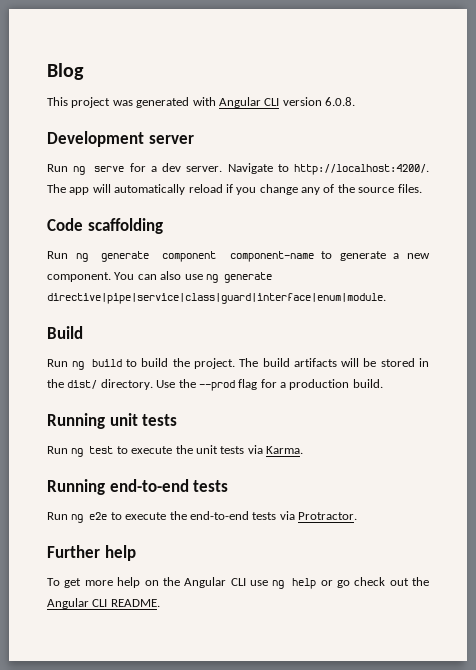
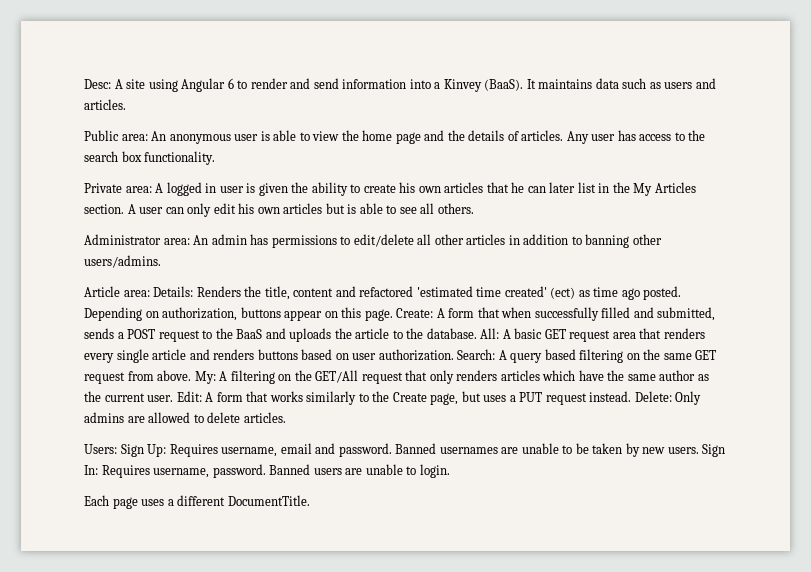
[47,63,84,80] [47,97,355,108] [47,131,194,147] [47,163,429,175] [47,184,422,195] [47,218,163,234] [47,251,430,262] [47,271,272,283] [47,293,386,304] [47,326,83,339] [47,358,430,370] [47,379,383,391] [47,413,178,429] [47,445,303,457] [47,479,229,495] [47,511,357,523] [47,545,136,561] [47,577,429,589] [47,598,160,609] Blog // This project was generated with Angular CLI version 6.0.8. // Development server // Run ng serve for a dev server. Navigate to http://localhost:4200/. The app will automatically reload if you change any of the source files. // Code scaffolding // Run ng generate component component-name to generate a new component. You can also use ng generate directive|pipe|service|class|guard|interface|enum|module. // Build // Run ng build to build the project. The build artifacts will be stored in the dist/ directory. Use the --prod flag for a production build. // Running unit tests // Run ng test to execute the unit tests via Karma. // Running end-to-end tests // Run ng e2e to execute the end-to-end tests via Protractor. // Further help // To get more help on the Angular CLI use ng help or go check out the Angular CLI README. -> [84,78,716,92] [84,99,126,110] [84,130,706,144] [84,151,216,165] [84,182,696,196] [84,203,474,217] [84,234,662,248] [84,255,161,268] [84,286,682,300] [84,307,716,321] [84,328,705,342] [84,349,717,363] [84,370,709,384] [84,391,702,405] [84,412,286,423] [84,443,726,457] [84,464,450,478] [84,495,310,509] Desc: A site using Angular 6 to render and send information into a Kinvey (BaaS). It maintains data such as users and articles. // Public area: An anonymous user is able to view the home page and the details of articles. Any user has access to the search box functionality. // Private area: A logged in user is given the ability to create his own articles that he can later list in the My Articles section. A user can only edit his own articles but is able to see all others. // Administrator area: An admin has permissions to edit/delete all other articles in addition to banning other users/admins. // Article area: Details: Renders the title, content and refactored 'estimated time created' (ect) as time ago posted. Depending on authorization, buttons appear on this page. Create: A form that when successfully filled and submitted, sends a POST request to the BaaS and uploads the article to the database. All: A basic GET request area that renders every single article and renders buttons based on user authorization. Search: A query based filtering on the same GET request from above. My: A filtering on the GET/All request that only renders articles which have the same author as the current user. Edit: A form that works similarly to the Create page, but uses a PUT request instead. Delete: Only admins are allowed to delete articles. // Users: Sign Up: Requires username, email and password. Banned usernames are unable to be taken by new users. Sign In: Requires username, password. Banned users are unable to login. // Each page uses a different DocumentTitle.

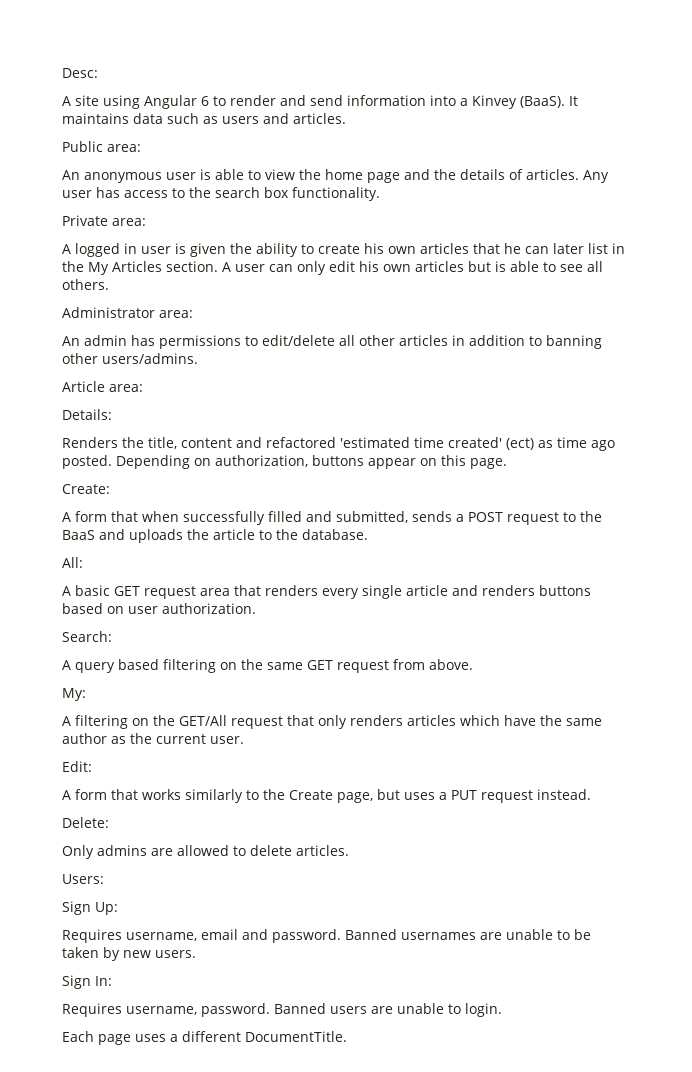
(111, 84) none -> (98, 73) //
(148, 137) none -> (141, 148) //
(152, 189) none -> (146, 222) //
(190, 241) none -> (193, 314) //
(150, 293) none -> (143, 388) //
(194, 291) none -> (112, 414) //
(393, 315) none -> (507, 463) //
(434, 313) none -> (110, 489) //
(477, 333) none -> (368, 534) //
(500, 333) none -> (83, 562) //
(454, 355) none -> (256, 608) //
(496, 354) none -> (112, 636) //
(192, 375) none -> (473, 664) //
(216, 377) none -> (86, 694) //
(174, 398) none -> (244, 740) //
(202, 396) none -> (92, 766) //
(632, 396) none -> (591, 794) //
(672, 396) none -> (109, 822) //
(117, 449) none -> (104, 879) //
(167, 450) none -> (118, 908) //
(699, 450) none -> (196, 954) //
(98, 470) none -> (112, 981) //

